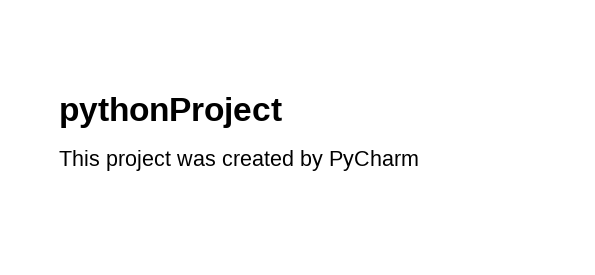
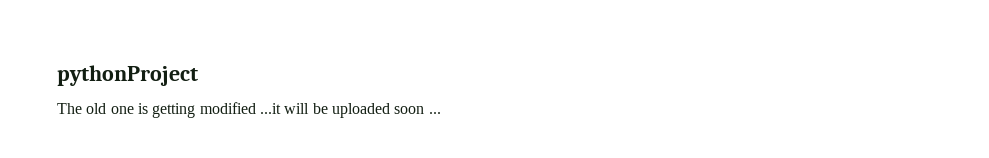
[59,150,419,171] This project was created by PyCharm -> [57,102,441,118] The old one is getting modified ...it will be uploaded soon ...

